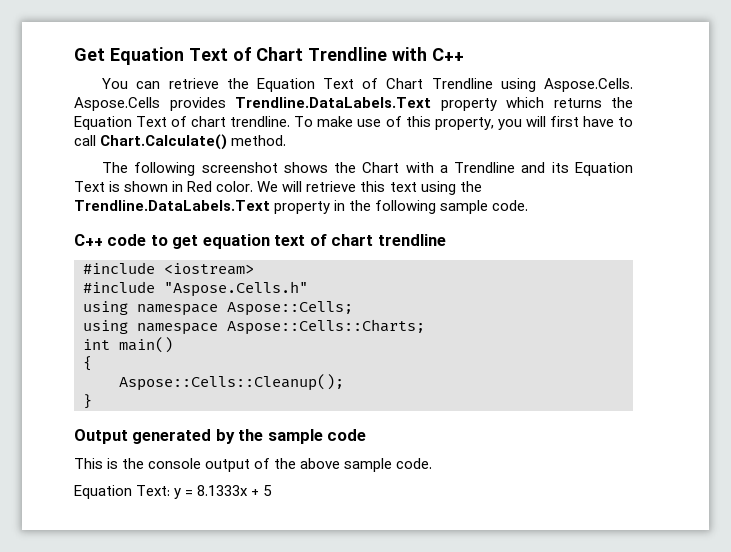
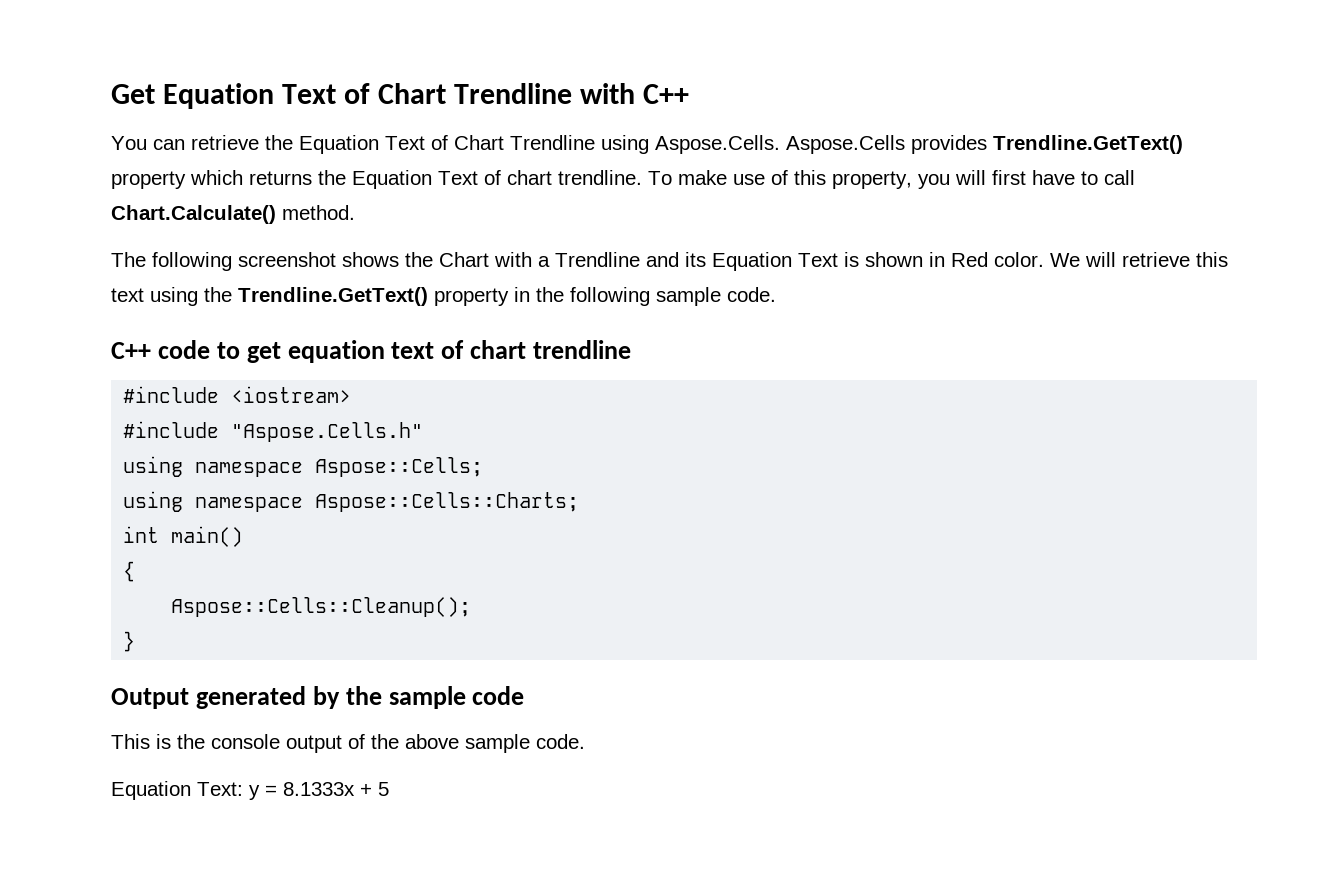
[235,97,431,108] Trendline.DataLabels.Text -> [993,135,1183,154] Trendline.GetText()
[74,200,270,211] Trendline.DataLabels.Text -> [238,287,428,306] Trendline.GetText()

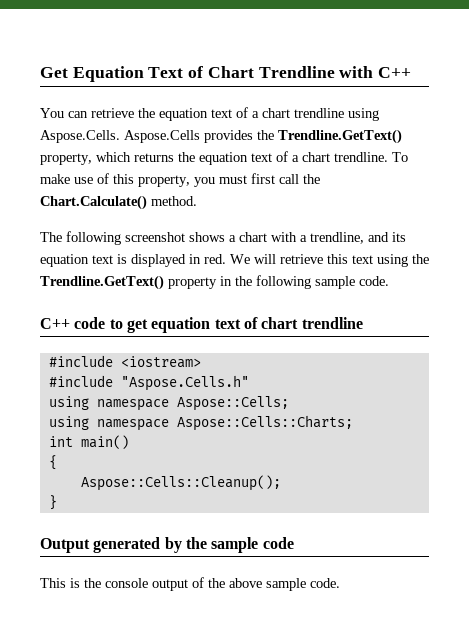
[299,135,1183,154] [111,170,501,189] Equation Text of Chart Trendline using Aspose.Cells. Aspose.Cells provides Trendline.GetText() property which returns the Equation Text of -> [159,107,379,121] [40,129,402,144] [40,151,299,165] equation text of a chart trendline using Aspose.Cells. Aspose.Cells provides the Trendline.GetText() property, which returns the equation text of a
[955,170,1135,185] will first have to call -> [219,173,320,184] must first call the
[405,252,489,267] the Chart -> [229,232,267,242] a chart
[555,252,640,267] Trendline -> [310,232,364,244] trendline,
[712,252,1044,271] Equation Text is shown in Red color. -> [40,254,226,267] equation text is displayed in red.
[111,781,389,800] // Equation Text: y = 8.1333x + 5 -> (340, 583) none

